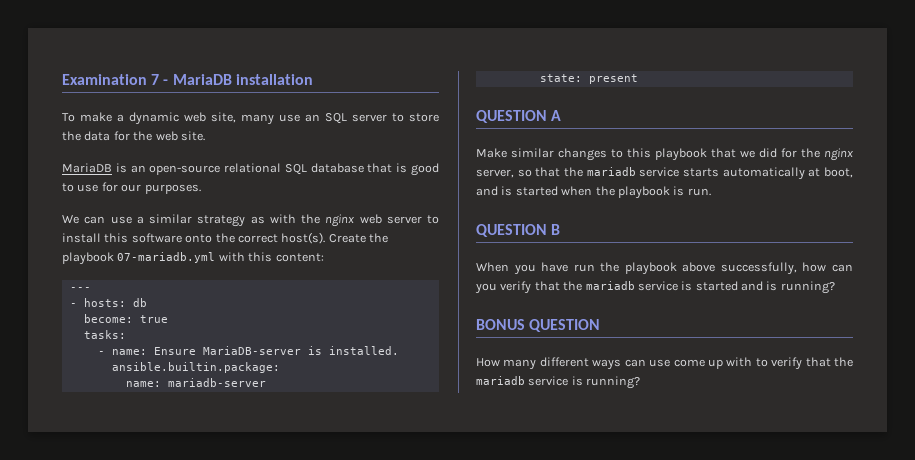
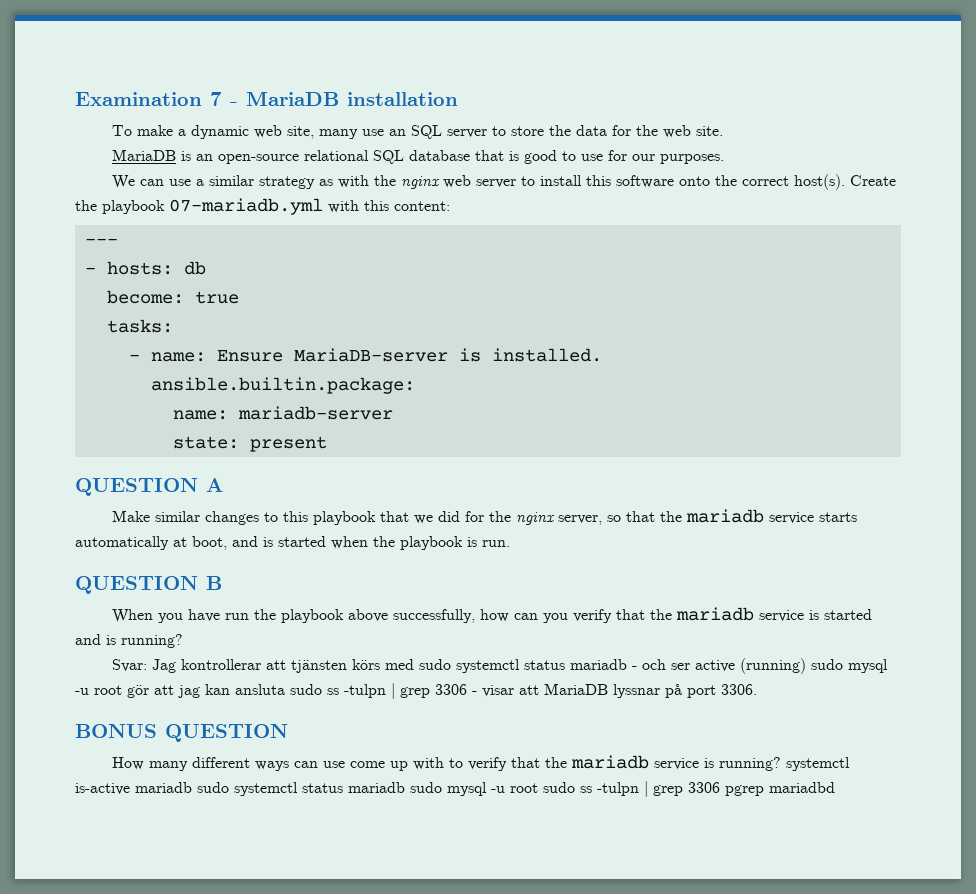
(835, 287) none -> [112,658,889,674] [75,683,757,699] // Svar: Jag kontrollerar att tjänsten körs med sudo systemctl status mariadb - och ser active (running) sudo mysql -u root gör att jag kan ansluta sudo ss -tulpn | grep 3306 - visar att MariaDB lyssnar på port 3306.
(641, 382) none -> [786,757,851,771] [75,781,835,797] systemctl is-active mariadb sudo systemctl status mariadb sudo mysql -u root sudo ss -tulpn | grep 3306 pgrep mariadbd

